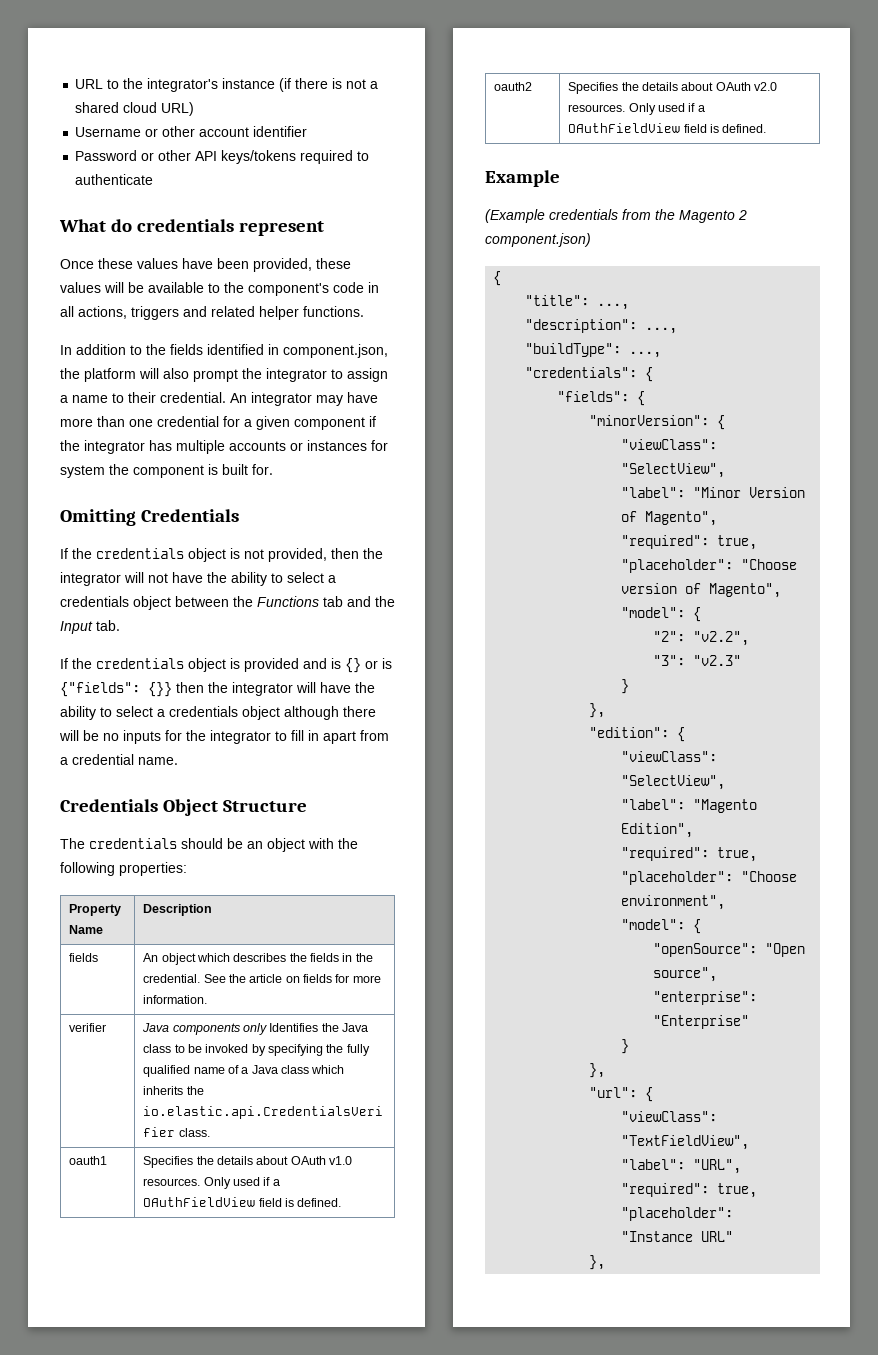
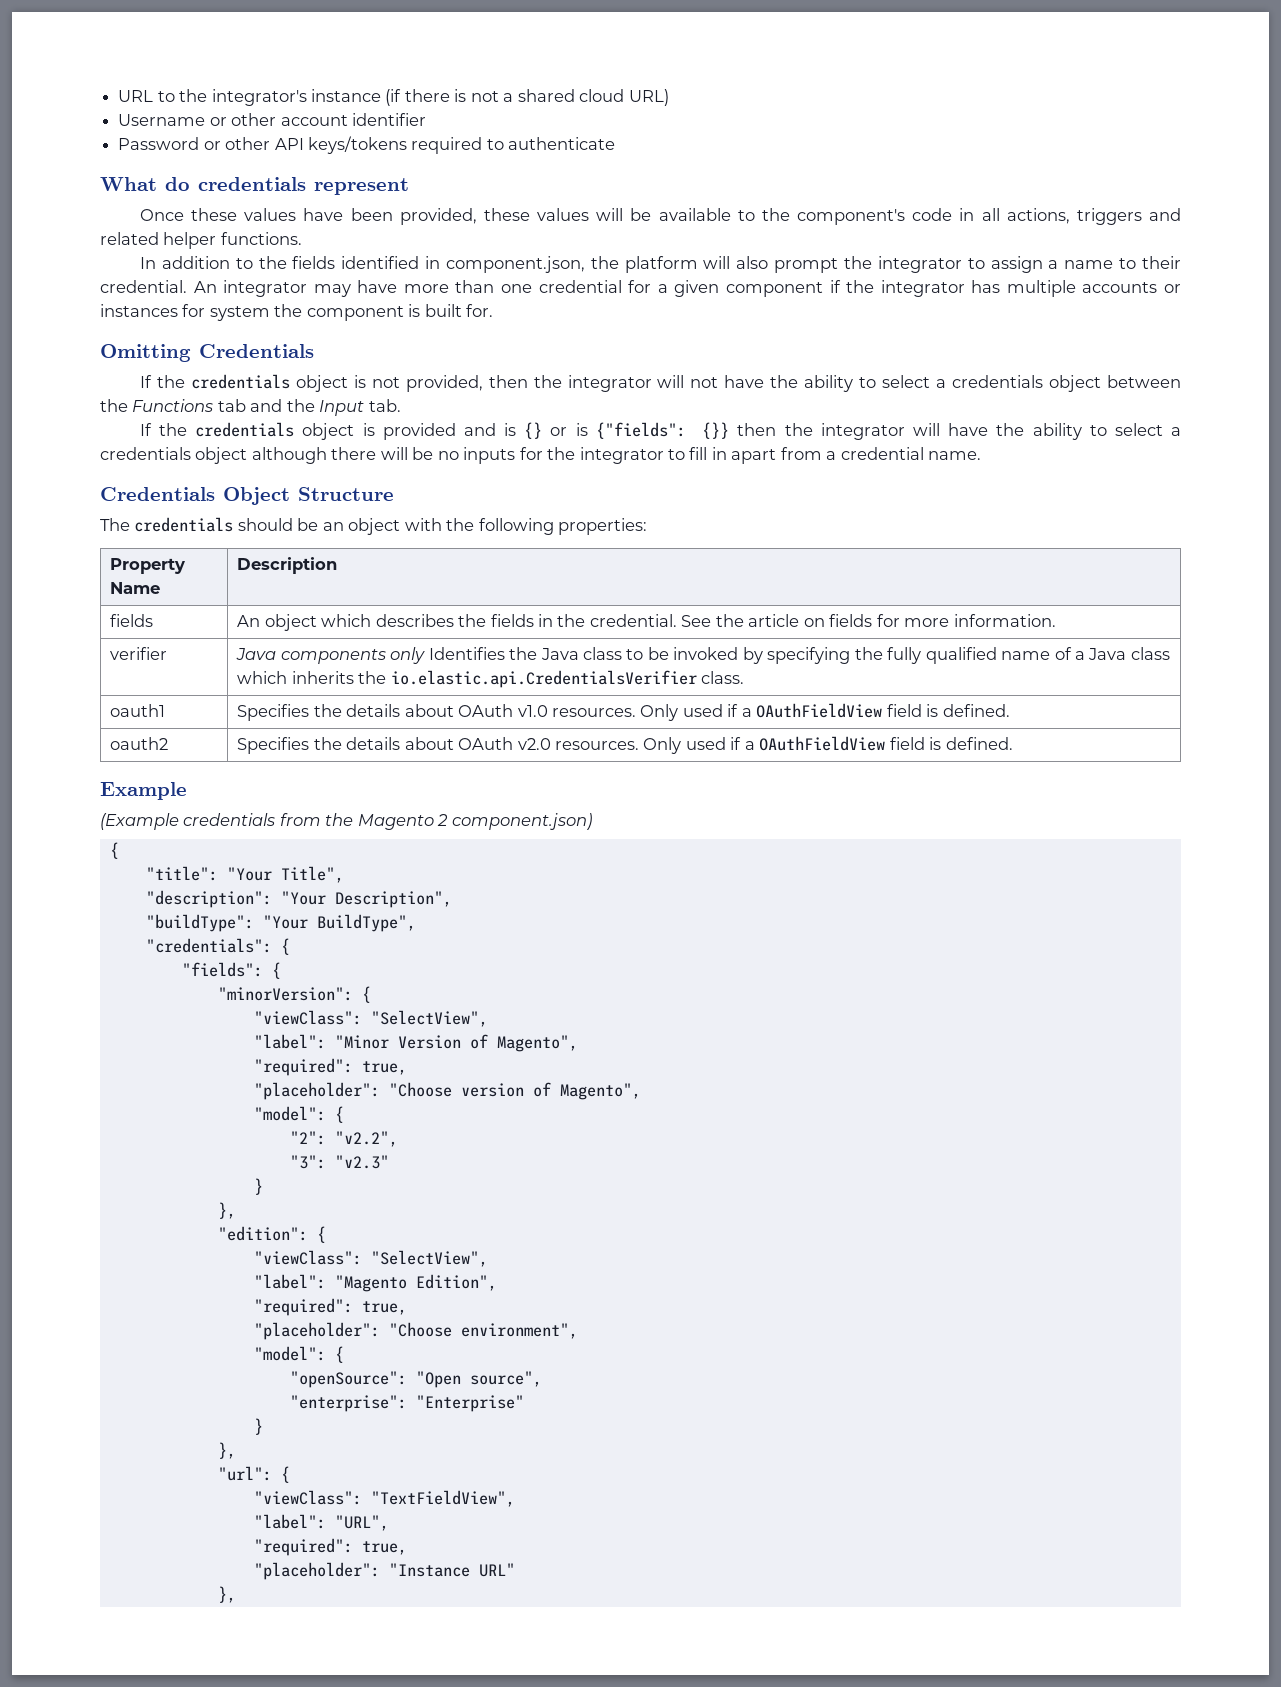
[597,303,630,310] ..., -> [226,866,344,883] "Your Title",
[645,327,678,334] ..., -> [280,891,452,908] "Your Description",
[629,351,662,358] ..., -> [262,914,416,932] "Your BuildType",

